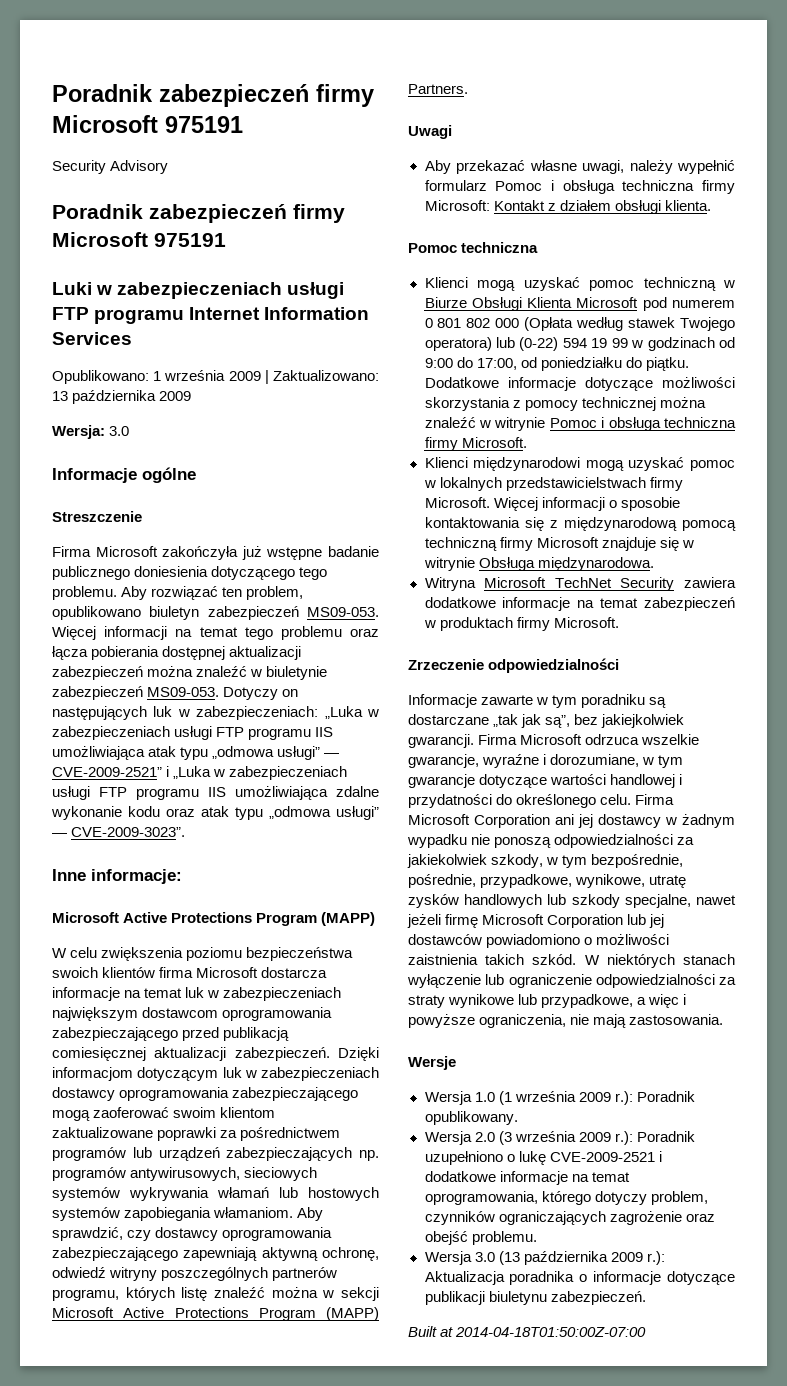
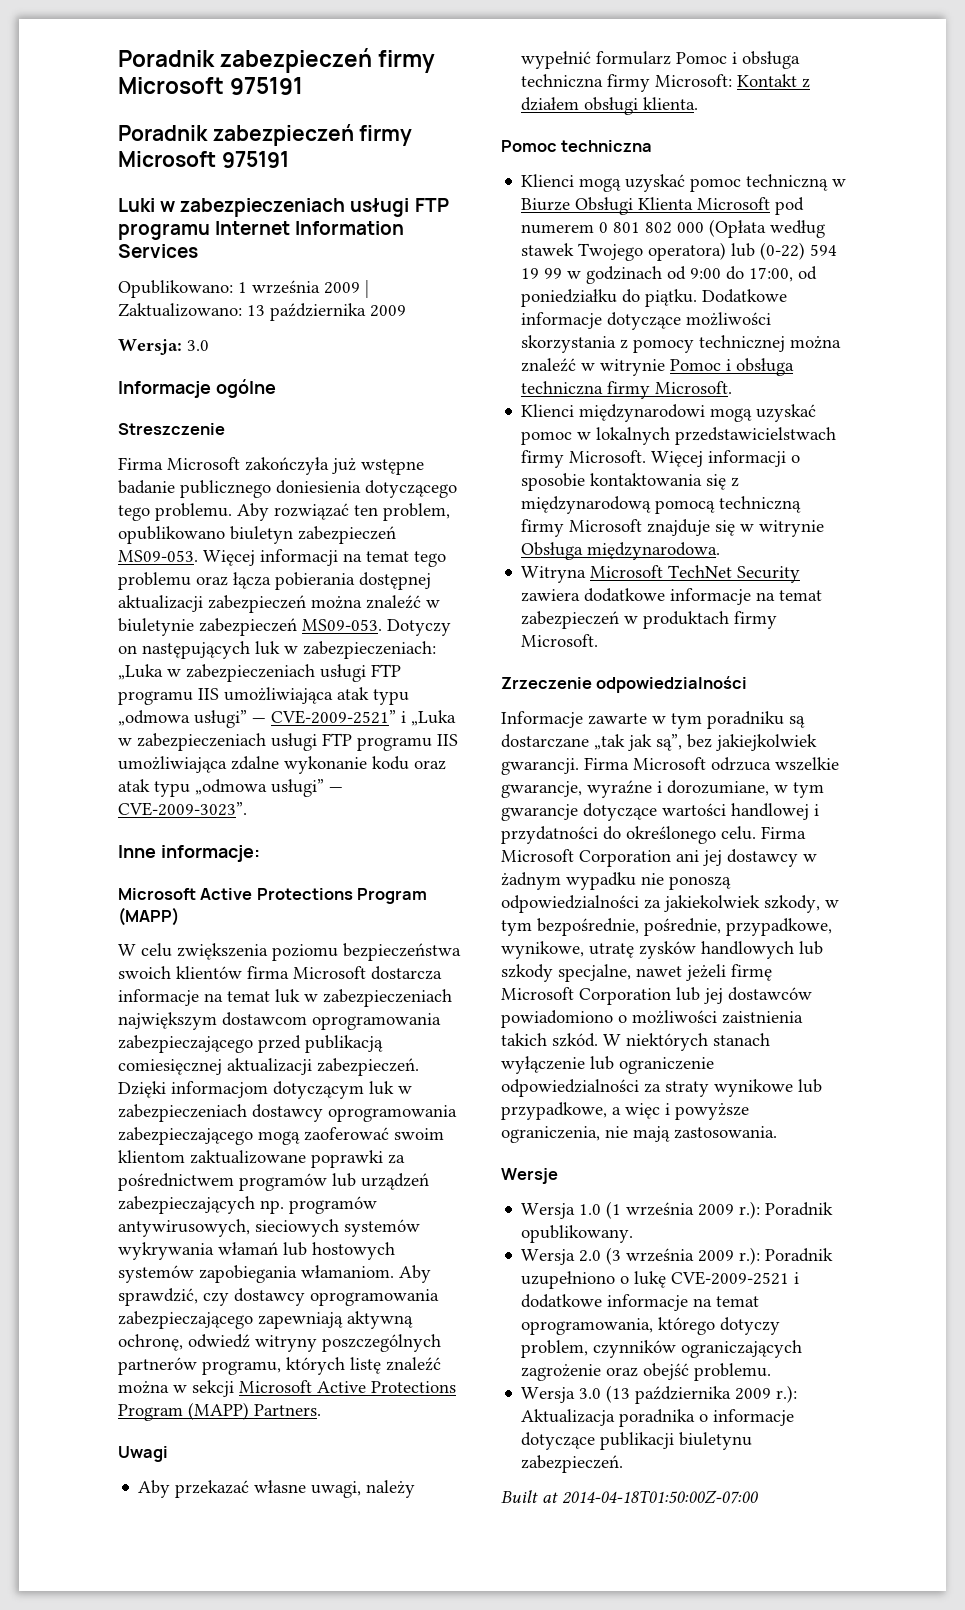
[52,84,374,107] [52,115,243,133] [52,160,169,174] Poradnik zabezpieczeń firmy Microsoft 975191 // Security Advisory -> [118,48,436,73] [118,77,304,95] Poradnik zabezpieczeń firmy Microsoft 975191

